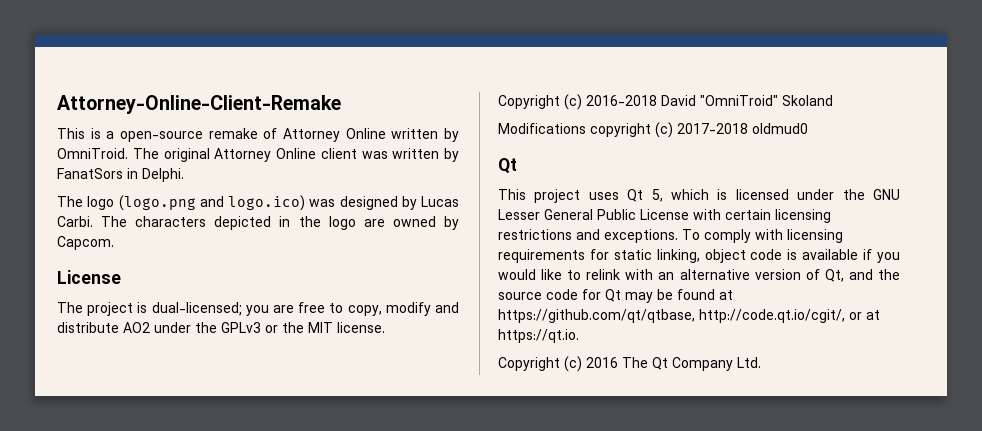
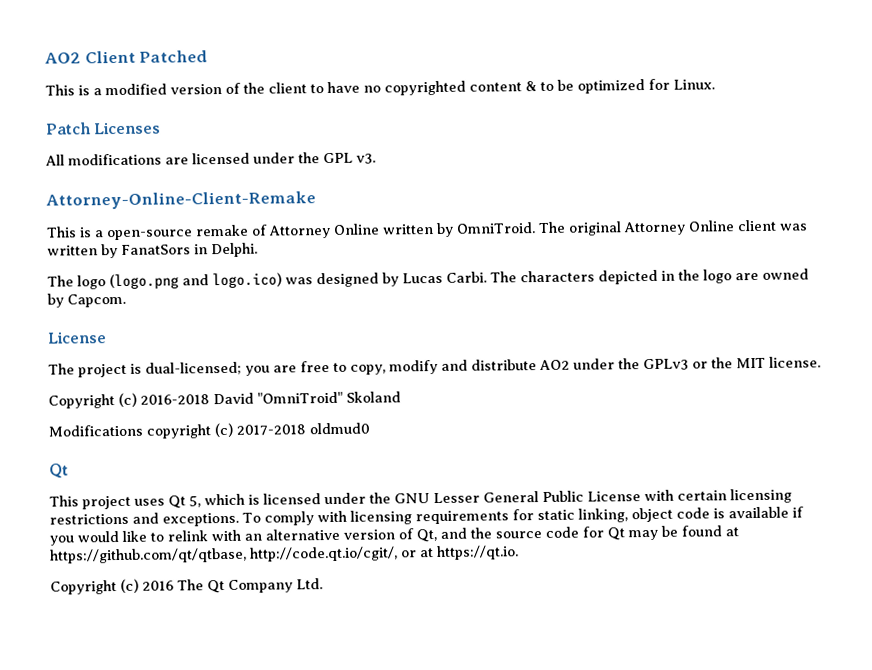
(57, 104) none -> [44,50,209,64] [45,78,715,96] [45,121,162,135] [45,152,376,166] AO2 Client Patched // This is a modified version of the client to have no copyrighted content & to be optimized for Linux. // Patch Licenses // All modifications are licensed under the GPL v3. //

